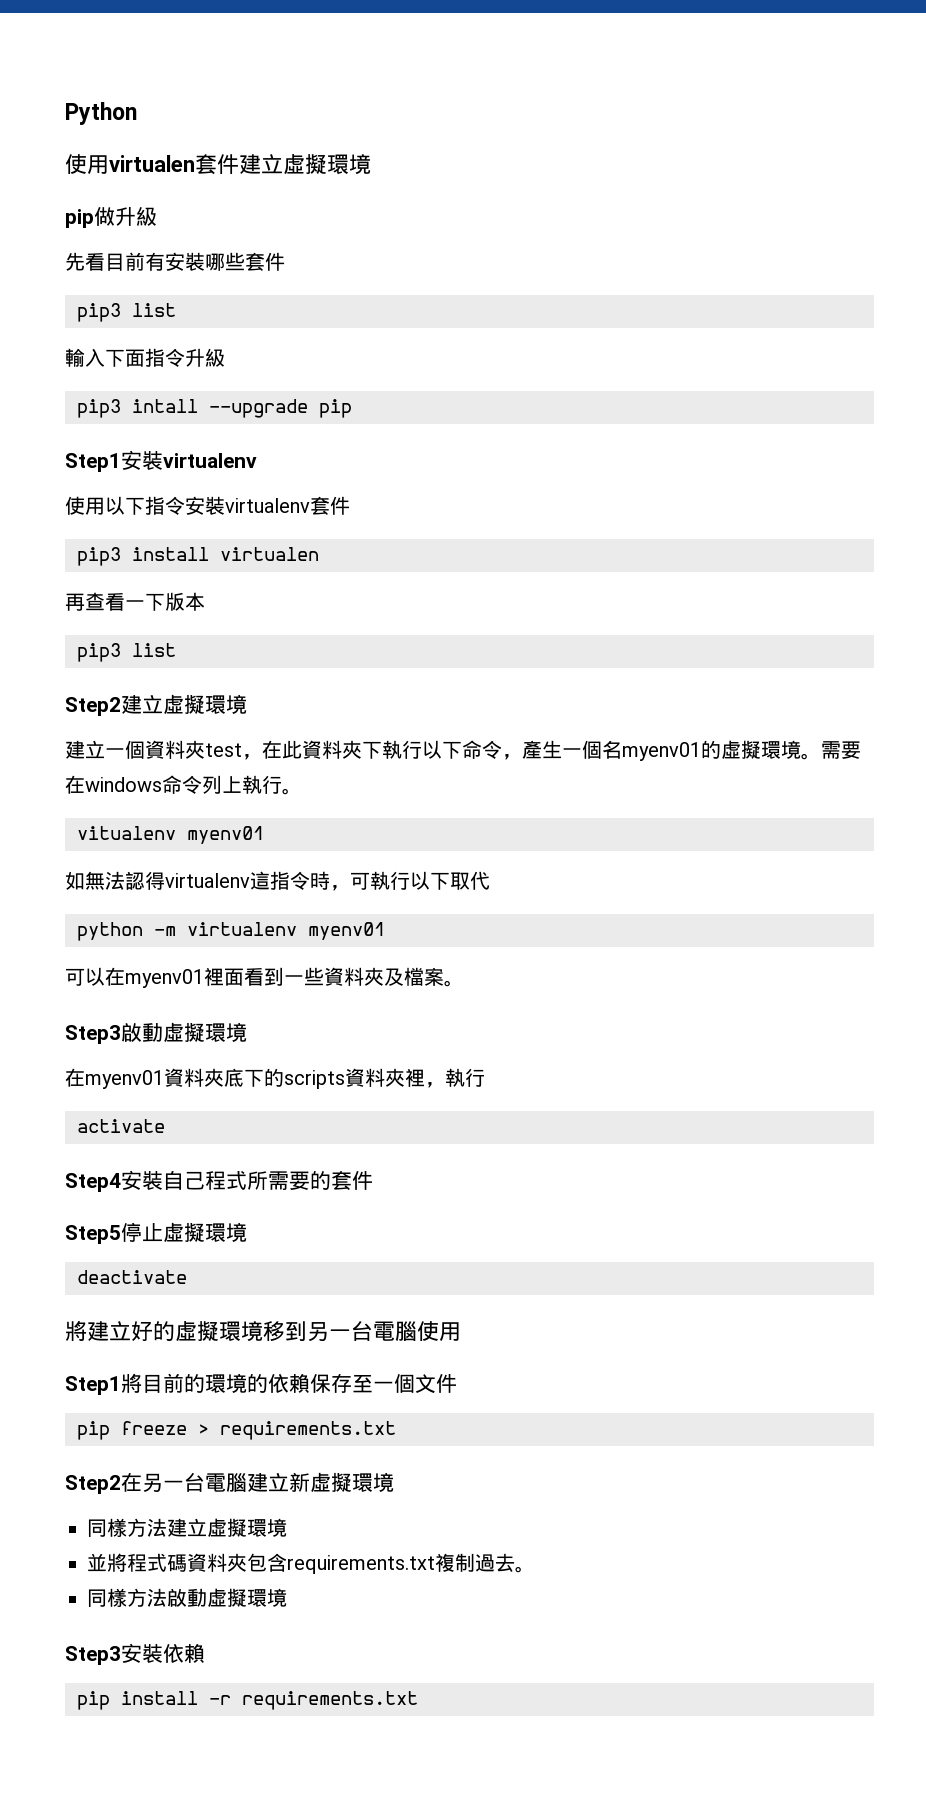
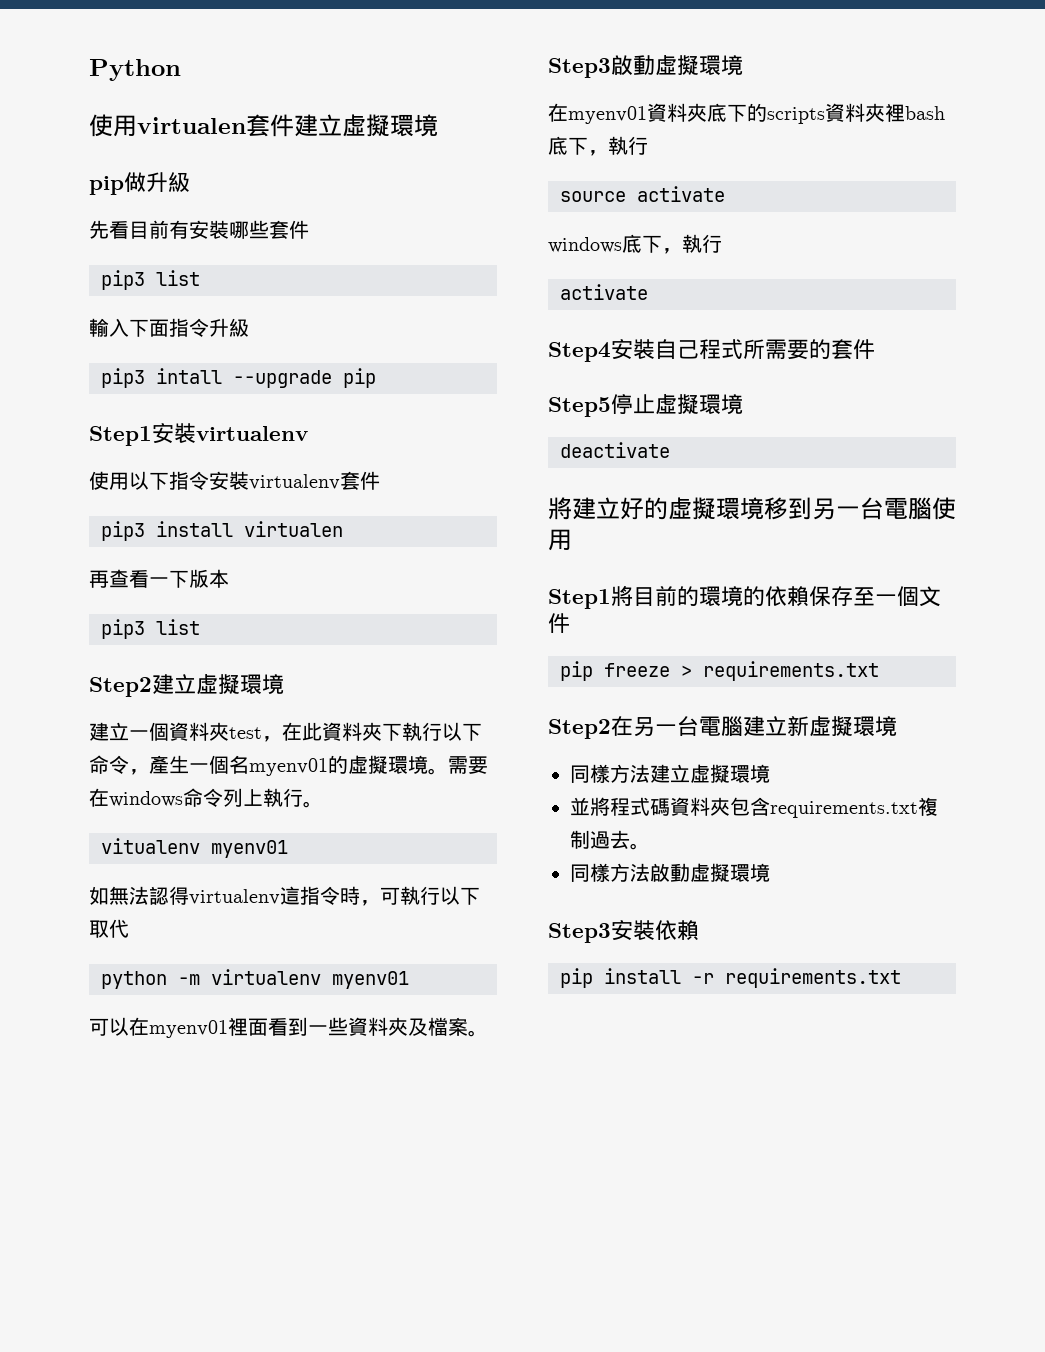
(425, 1077) none -> [905,106,945,120] [548,136,648,156] [560,186,725,202] [548,234,662,253] bash底下，執行 // source activate // windows底下

